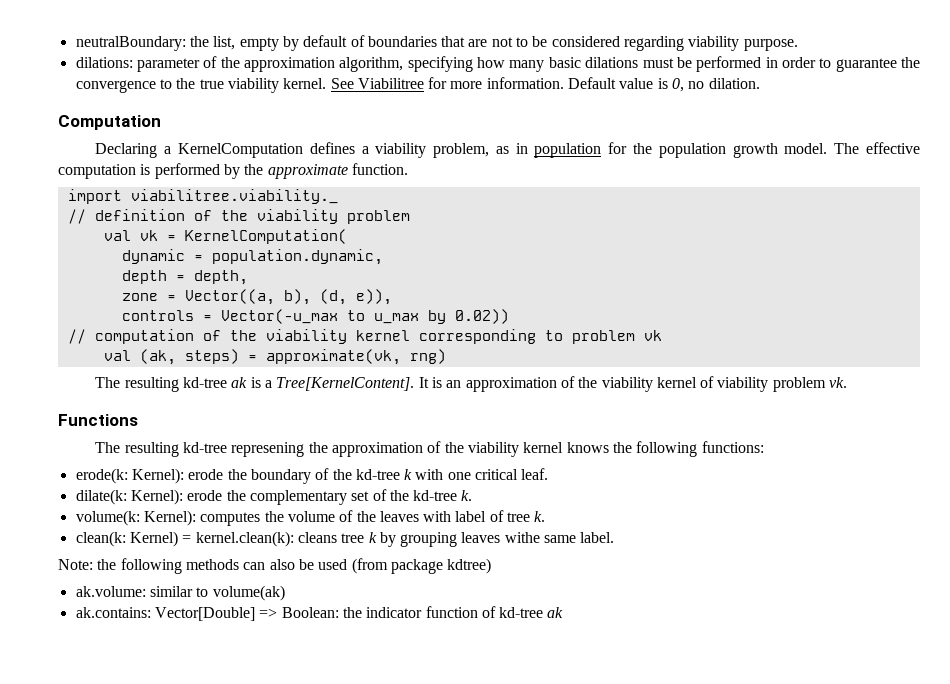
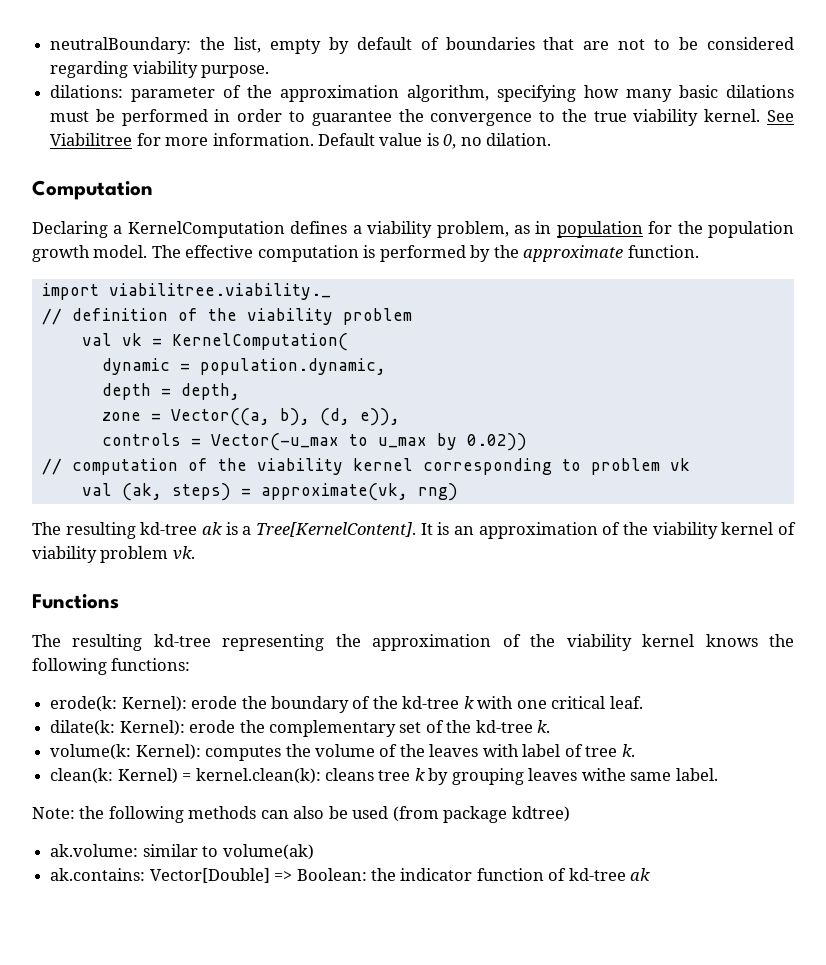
[231,442,305,457] represening -> [222,634,325,651] representing

